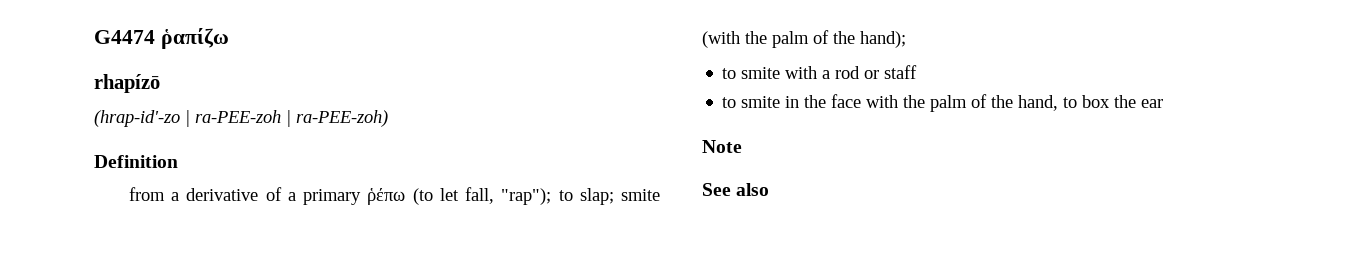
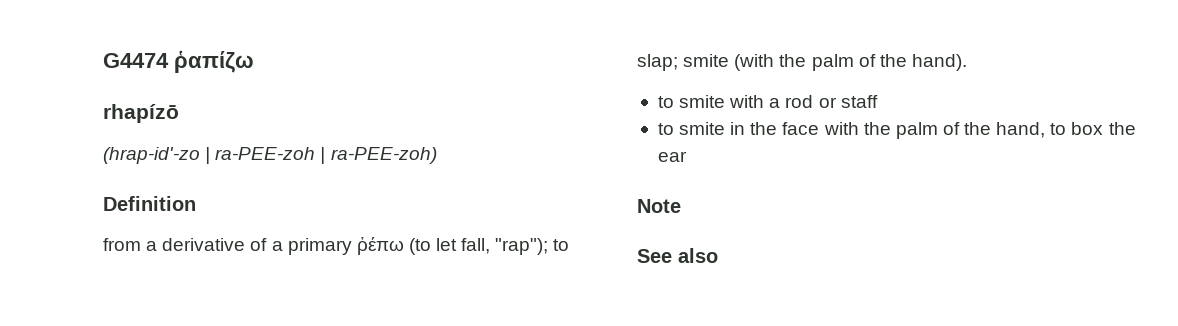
[860,31,906,48] hand); -> [911,54,967,71] hand).

